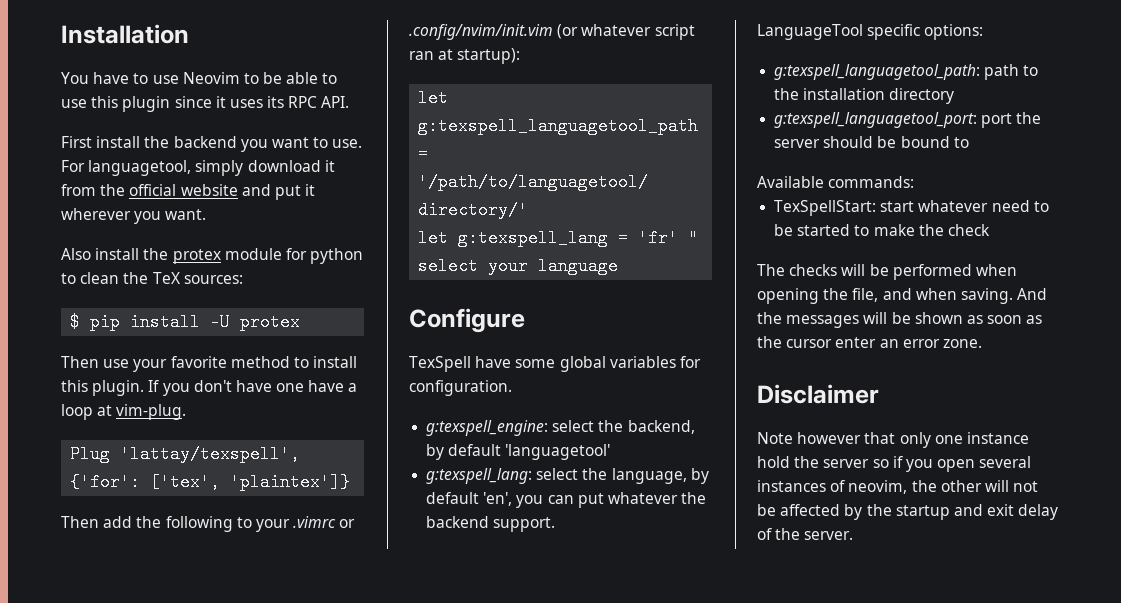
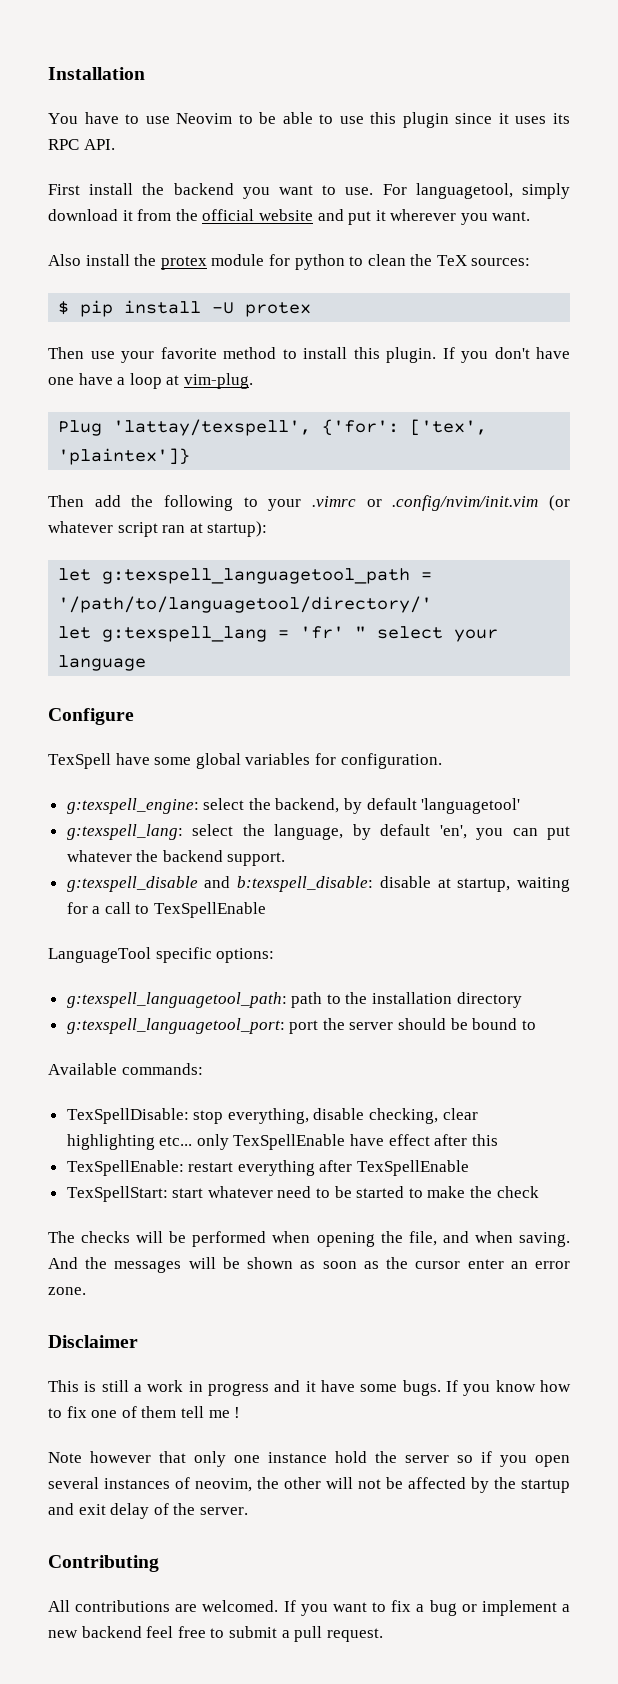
(556, 524) none -> [66,876,570,892] [66,902,267,918] // g:texspell_disable and b:texspell_disable: disable at startup, waiting for a call to TexSpellEnable
(915, 182) none -> [66,1108,478,1124] [66,1134,498,1150] [66,1160,470,1176] // TexSpellDisable: stop everything, disable checking, clear highlighting etc... only TexSpellEnable have effect after this // TexSpellEnable: restart everything after TexSpellEnable
(879, 394) none -> [48,1380,571,1396] [48,1406,241,1418] // This is still a work in progress and it have some bugs. If you know how to fix one of them tell me !
(854, 535) none -> [48,1555,159,1572] [48,1600,570,1616] [48,1626,383,1642] // Contributing // All contributions are welcomed. If you want to fix a bug or implement a new backend feel free to submit a pull request.

